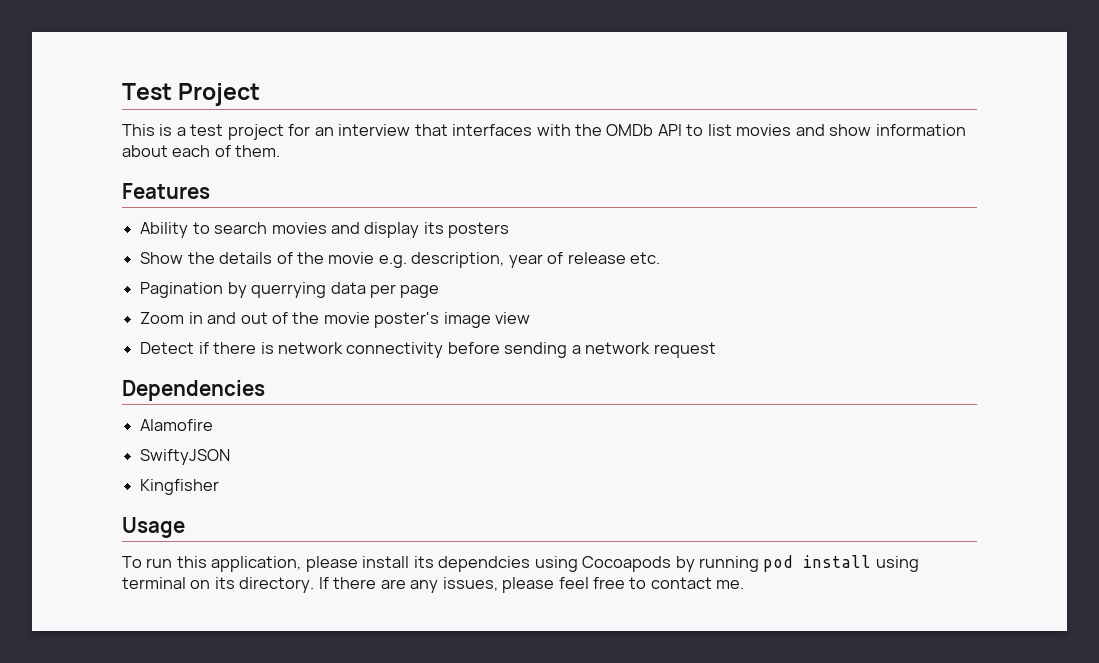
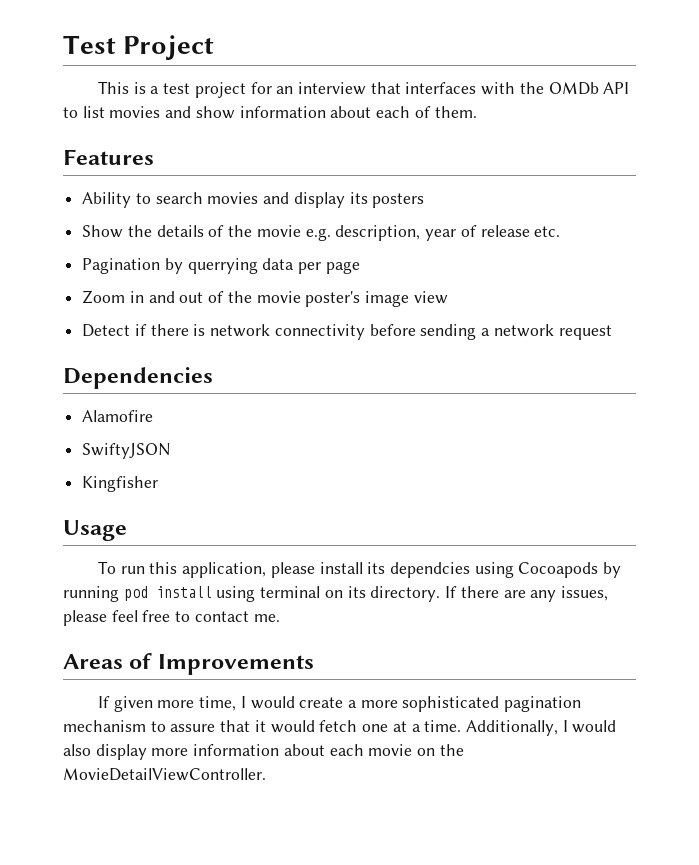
(745, 584) none -> [63,653,314,675] [97,696,582,712] [63,720,617,736] [63,744,464,760] [63,768,266,781] // Areas of Improvements // If given more time, I would create a more sophisticated pagination mechanism to assure that it would fetch one at a time. Additionally, I would also display more information about each movie on the MovieDetailViewController.

